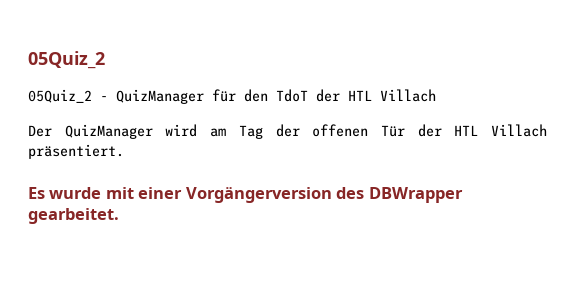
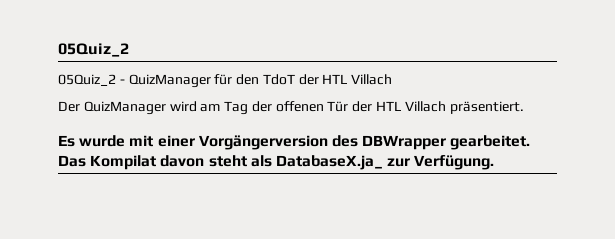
(119, 216) none -> [58,155,495,170] Das Kompilat davon steht als DatabaseX.ja_ zur Verfügung.

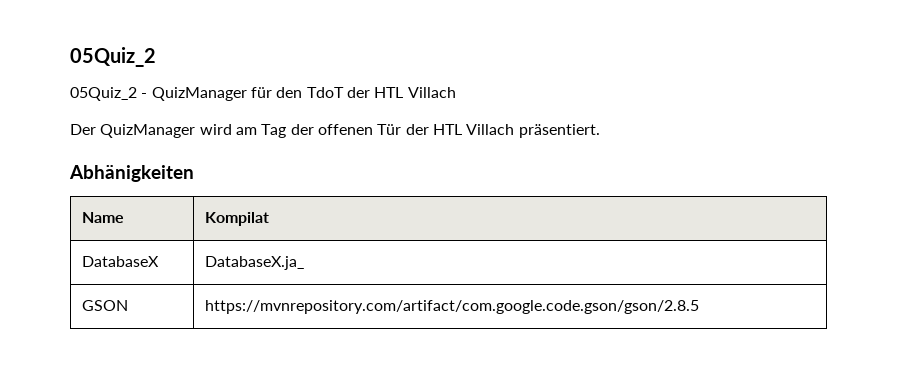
[58,135,531,150] [58,155,272,170] Es wurde mit einer Vorgängerversion des DBWrapper gearbeitet. Das Kompilat davon steht als -> [69,165,194,182] [82,212,125,223] [205,212,270,226] [82,256,160,267] Abhänigkeiten // Name | Kompilat // DatabaseX |
[387,155,495,170] zur Verfügung. -> [82,300,129,311] [205,300,700,314] // GSON | https://mvnrepository.com/artifact/com.google.code.gson/gson/2.8.5

